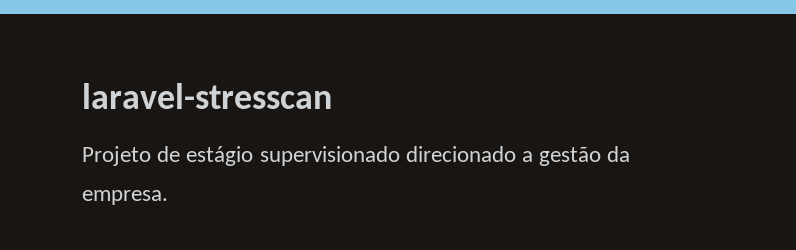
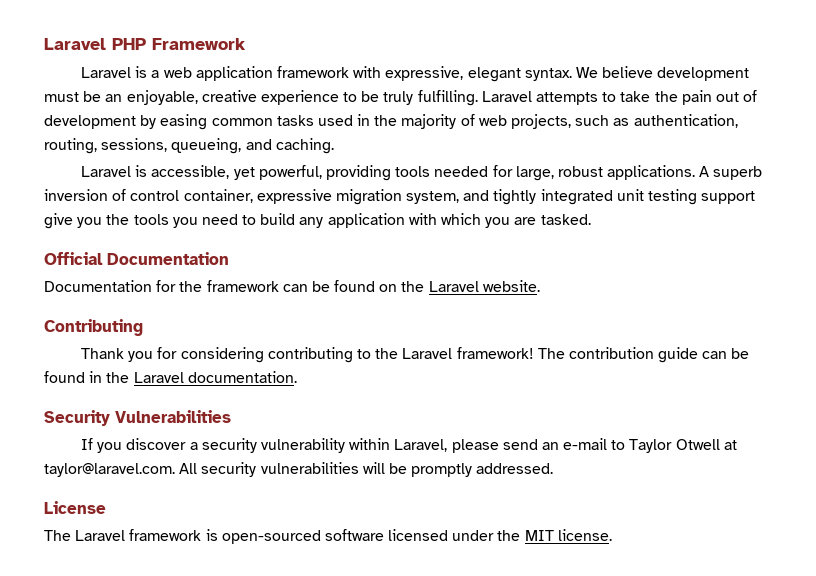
[82,83,332,109] [82,146,631,166] [82,190,168,205] laravel-stresscan // Projeto de estágio supervisionado direcionado a gestão da empresa. -> [44,38,246,50] [81,66,750,82] [44,90,758,106] [44,114,738,130] [44,138,334,154] [81,165,763,181] [44,189,756,205] [44,213,591,229] [44,252,229,265] [44,280,540,292] [44,319,143,336] [81,347,750,363] [44,371,297,383] [44,410,231,426] [81,438,737,453] [44,462,554,477] [44,501,106,514] [44,529,612,544] Laravel PHP Framework // Laravel is a web application framework with expressive, elegant syntax. We believe development must be an enjoyable, creative experience to be truly fulfilling. Laravel attempts to take the pain out of development by easing common tasks used in the majority of web projects, such as authentication, routing, sessions, queueing, and caching. // Laravel is accessible, yet powerful, providing tools needed for large, robust applications. A superb inversion of control container, expressive migration system, and tightly integrated unit testing support give you the tools you need to build any application with which you are tasked. // Official Documentation // Documentation for the framework can be found on the Laravel website. // Contributing // Thank you for considering contributing to the Laravel framework! The contribution guide can be found in the Laravel documentation. // Security Vulnerabilities // If you discover a security vulnerability within Laravel, please send an e-mail to Taylor Otwell at taylor@laravel.com. All security vulnerabilities will be promptly addressed. // License // The Laravel framework is open-sourced software licensed under the MIT license.

